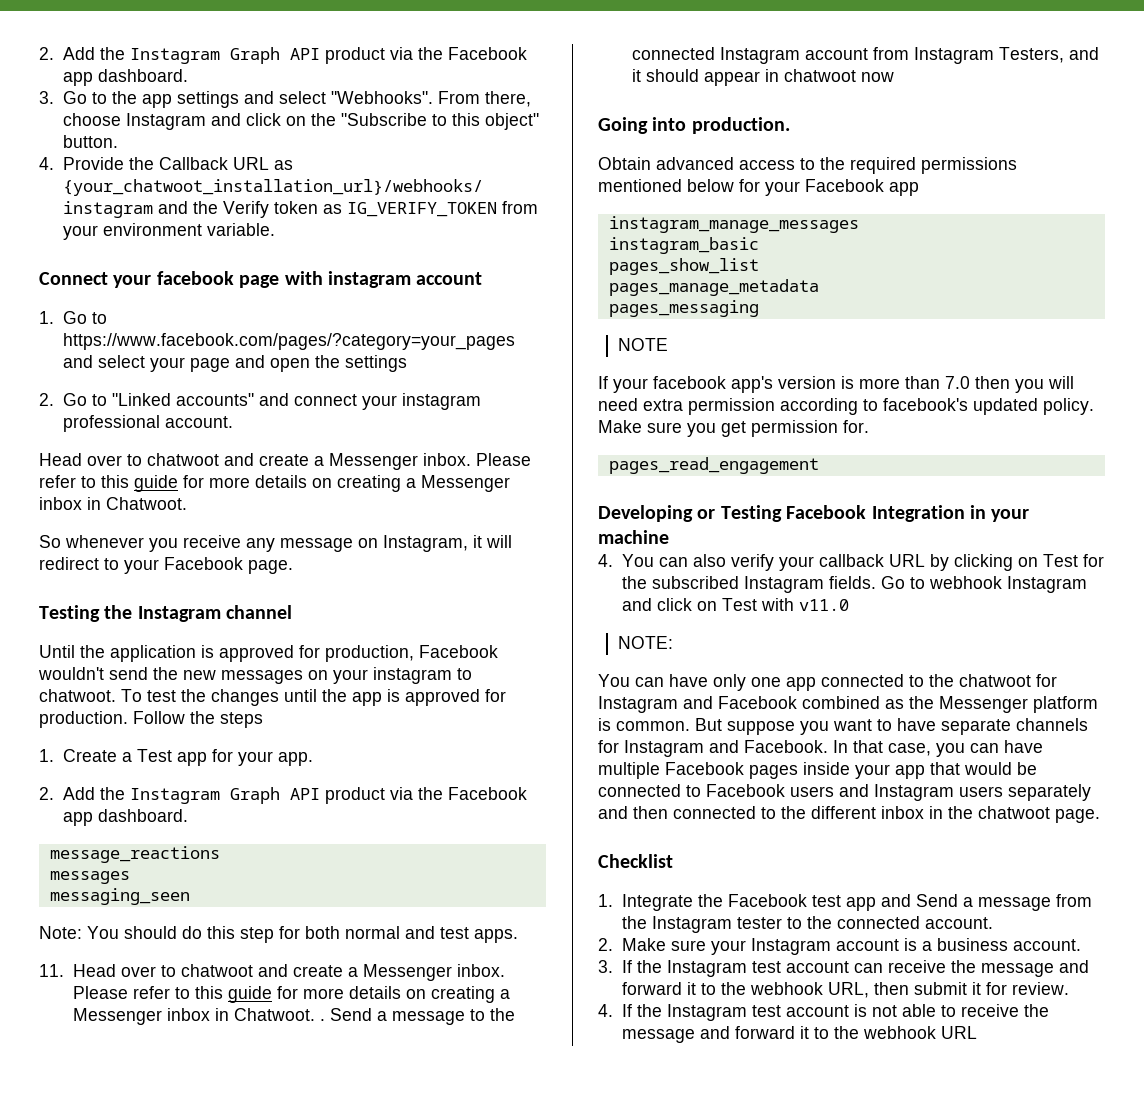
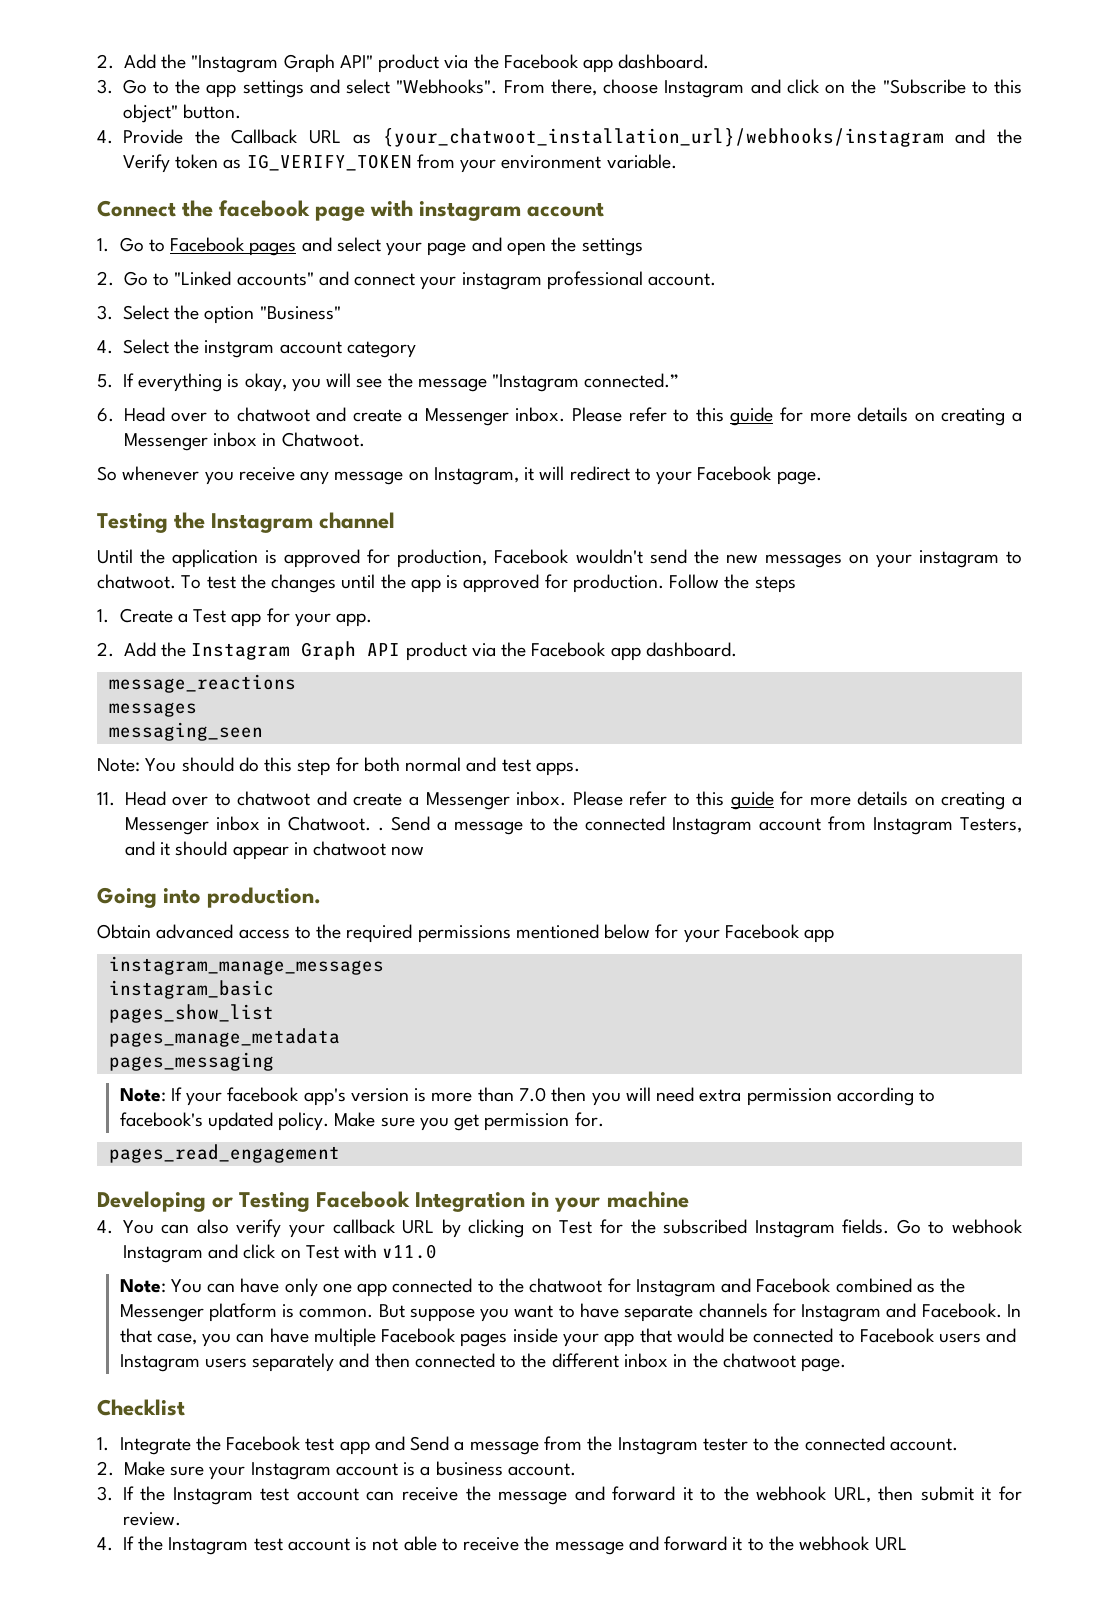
[39,47,320,64] 2. Add the Instagram Graph API -> [97,54,373,73] 2. Add the "Instagram Graph API"
[113,275,152,288] your -> [182,200,214,217] the
[62,333,515,350] https://www.facebook.com/pages/?category=your_pages -> [170,237,297,256] Facebook pages
(233, 422) none -> [97,305,341,324] [97,339,416,358] [97,373,680,392] [97,408,114,422] 3. Select the option "Business" // 4. Select the instgram account category // 5. If everything is okay, you will see the message "Instagram connected.” // 6.
[617,338,668,351] NOTE // -> [119,1088,166,1102] Note:
[617,636,673,649] NOTE: // -> [119,1279,166,1293] Note:

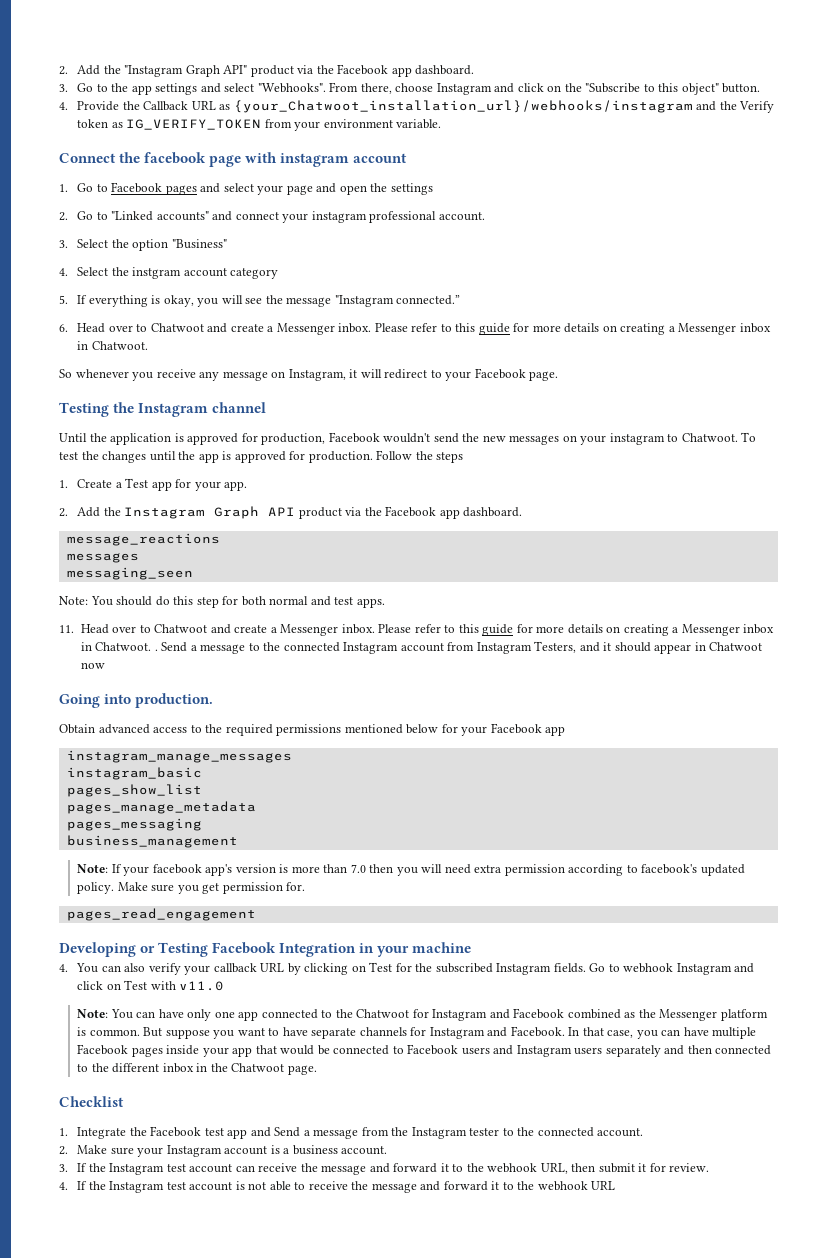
[382,128,944,147] {your_chatwoot_installation_url}/webhooks/instagram -> [233,100,693,113] {your_Chatwoot_installation_url}/webhooks/instagram
[236,407,310,422] chatwoot -> [150,323,204,332] Chatwoot
[97,574,176,589] chatwoot. -> [681,433,738,442] Chatwoot.
[237,791,311,806] chatwoot -> [154,624,208,633] Chatwoot
[313,841,387,856] chatwoot -> [709,642,763,651] Chatwoot
(274, 1061) none -> [66,835,238,848] // business_management
[529,1278,603,1293] chatwoot -> [356,1009,410,1018] Chatwoot
[722,1353,796,1368] chatwoot -> [231,1063,285,1072] Chatwoot

